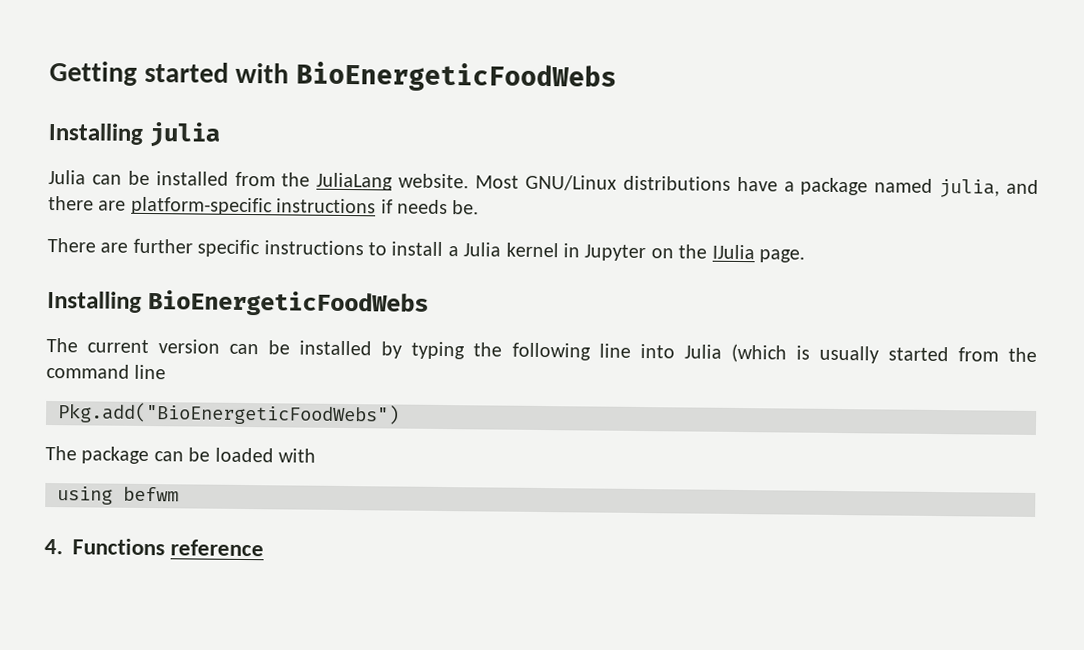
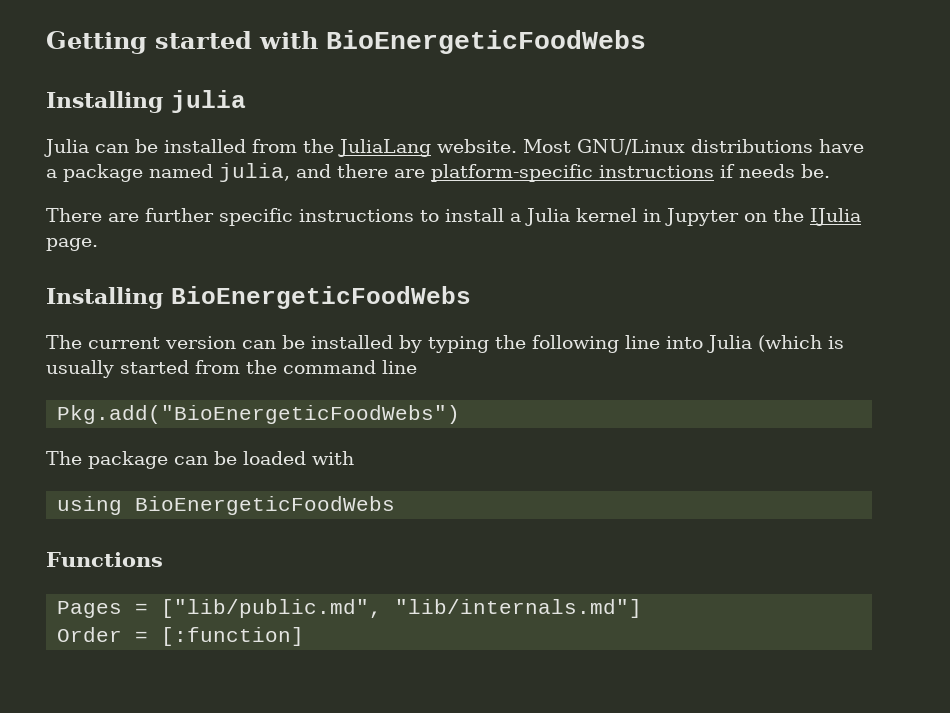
[123,486,179,502] [44,538,63,555] befwm // 4. -> [135,496,396,515] BioEnergeticFoodWebs //
[170,539,265,557] reference -> [57,599,643,618] [57,627,305,646] // Pages = ["lib/public.md", "lib/internals.md"] // Order = [:function]

